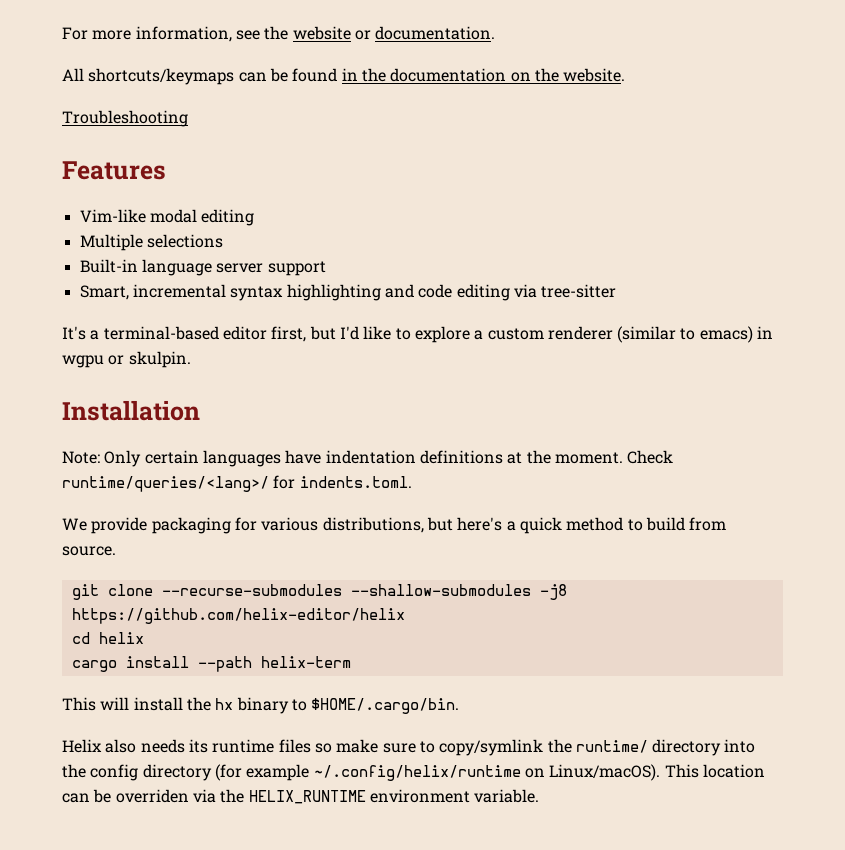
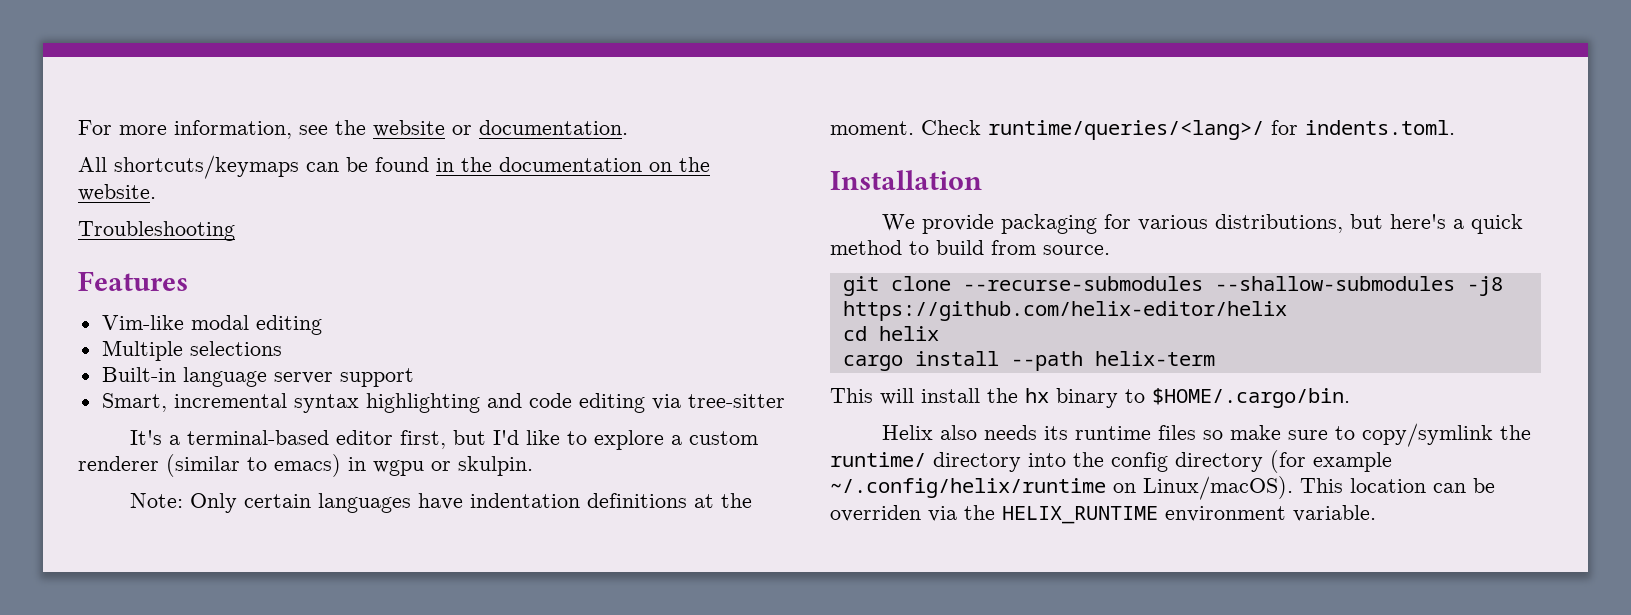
[62,400,200,421] // Installation -> (533, 466) none
(412, 482) none -> [830,170,982,190] // Installation

